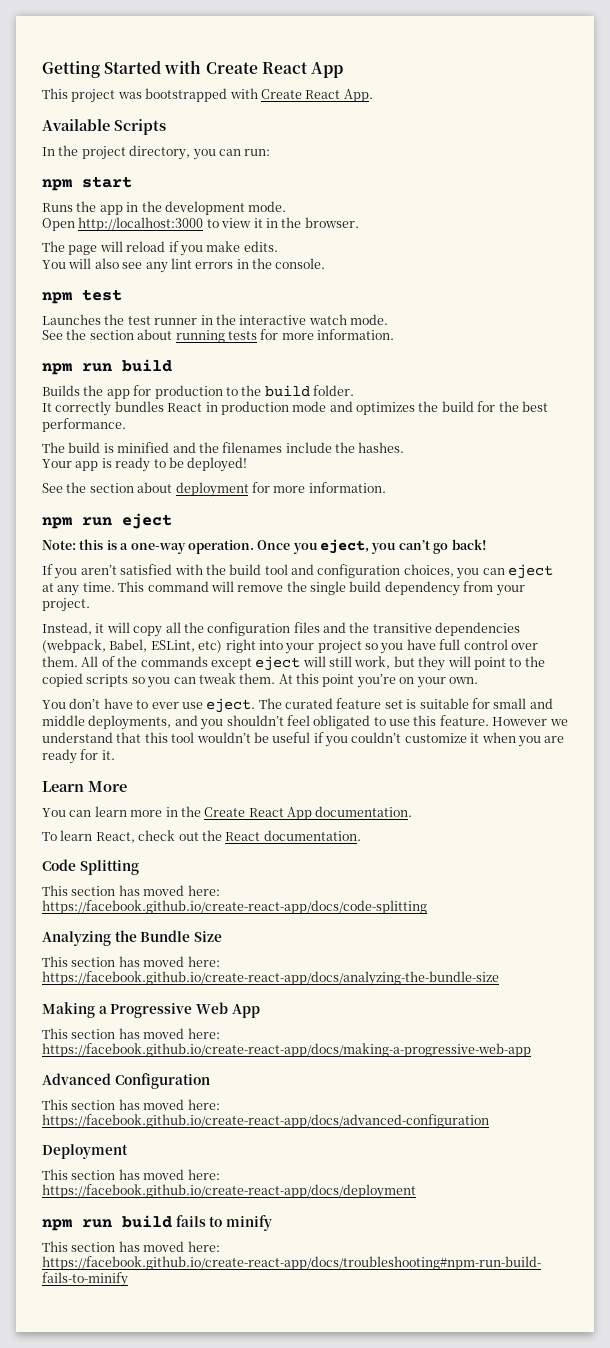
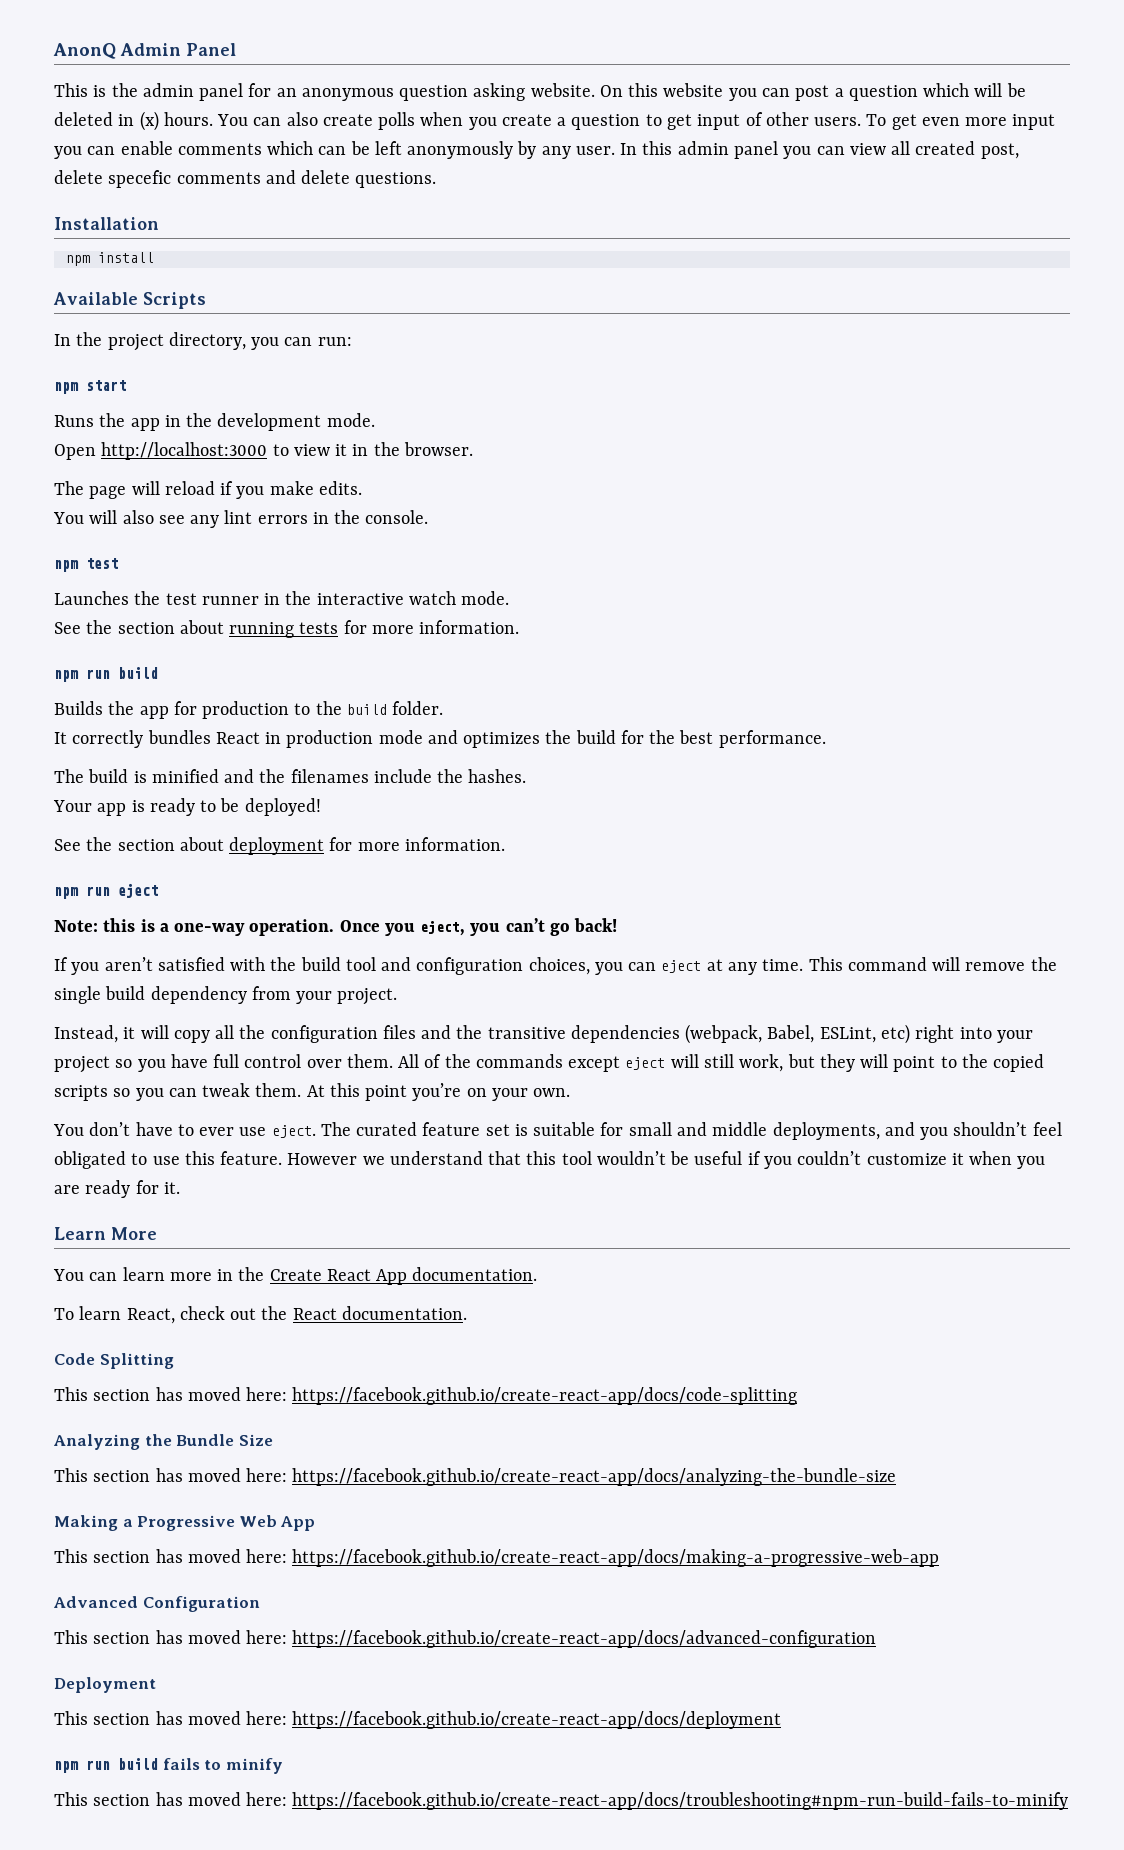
[42,60,343,78] [42,88,373,103] Getting Started with Create React App // This project was bootstrapped with Create React App. -> [53,43,236,59] [54,83,1026,101] [54,111,1056,131] [54,141,1019,159] [54,170,437,188] [54,217,159,230] [65,252,154,266] AnonQ Admin Panel // This is the admin panel for an anonymous question asking website. On this website you can post a question which will be deleted in (x) hours. You can also create polls when you create a question to get input of other users. To get even more input you can enable comments which can be left anonymously by any user. In this admin panel you can view all created post, delete specefic comments and delete questions. // Installation // npm install

